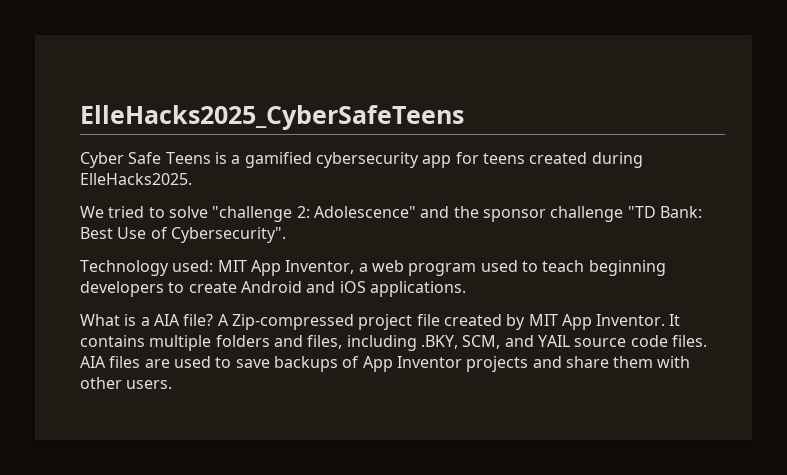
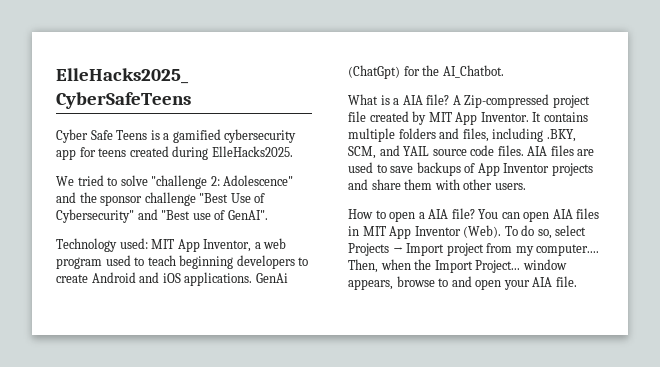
[627,206,702,218] [80,227,286,243] "TD Bank: Best Use of Cybersecurity". -> [199,193,266,203] [56,209,268,223] "Best Use of Cybersecurity" and "Best use of GenAI".
(466, 289) none -> [255,273,288,283] [348,65,504,79] GenAi (ChatGpt) for the AI_Chatbot.
(173, 384) none -> [348,208,600,222] [348,225,587,239] [348,243,600,256] [348,259,567,273] [348,276,577,290] // How to open a AIA file? You can open AIA files in MIT App Inventor (Web). To do so, select Projects → Import project from my computer.... Then, when the Import Project... window appears, browse to and open your AIA file.

